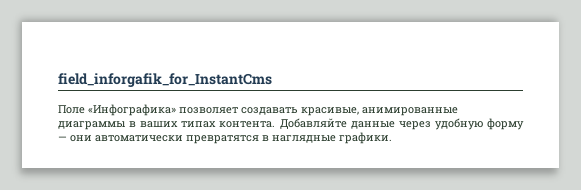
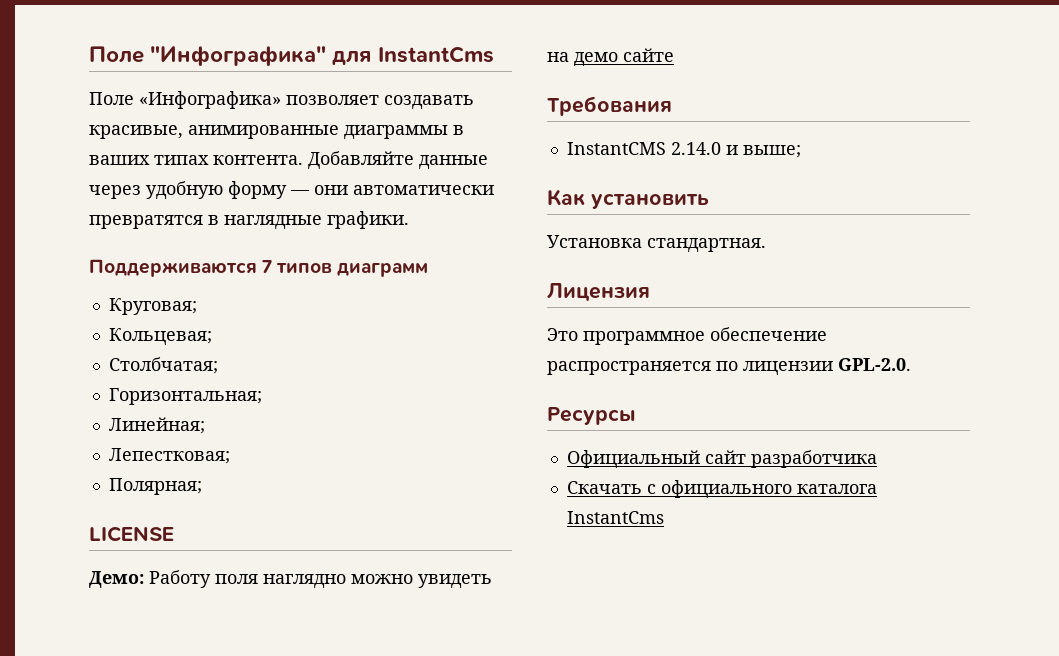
[58,73,272,87] field_inforgafik_for_InstantCms -> [89,46,494,66] Поле "Инфографика" для InstantCms
(392, 138) none -> [89,259,429,277] [108,298,197,315] [108,328,212,346] [108,357,218,374] [108,388,262,405] [108,417,205,434] [108,448,230,464] [108,478,202,495] [89,526,174,542] [89,570,492,589] [547,48,674,67] [547,96,672,116] [566,142,801,158] [547,189,709,209] [547,235,766,253] [547,283,650,301] [547,327,827,345] [547,358,911,376] [547,407,636,425] [566,450,877,469] [566,480,877,499] [566,511,664,524] // Поддерживаются 7 типов диаграмм // Круговая; // Кольцевая; // Столбчатая; // Горизонтальная; // Линейная; // Лепестковая; // Полярная; // LICENSE // Демо: Работу поля наглядно можно увидеть на демо сайте // Требования // InstantCMS 2.14.0 и выше; // Как установить // Установка стандартная. // Лицензия // Это программное обеспечение распространяется по лицензии GPL-2.0. // Ресурсы // Официальный сайт разработчика // Скачать с официального каталога InstantCms

